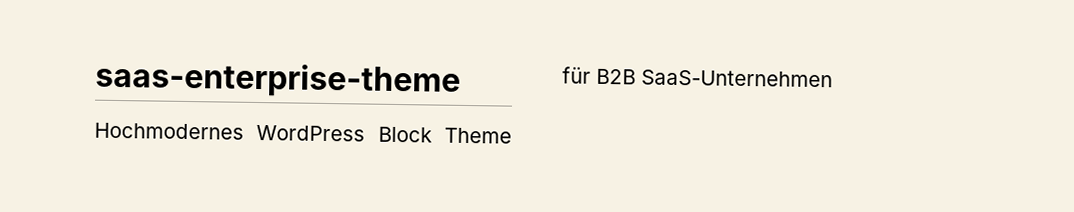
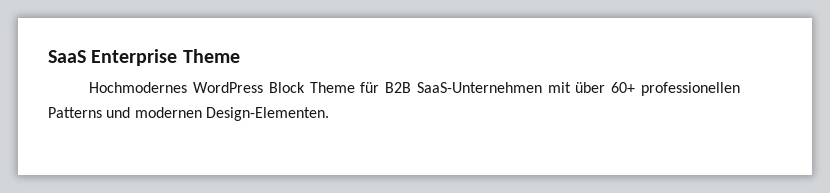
[95,61,461,99] saas-enterprise-theme -> [48,49,240,66] SaaS Enterprise Theme
(833, 78) none -> [547,82,740,96] [48,107,329,121] mit über 60+ professionellen Patterns und modernen Design-Elementen.

